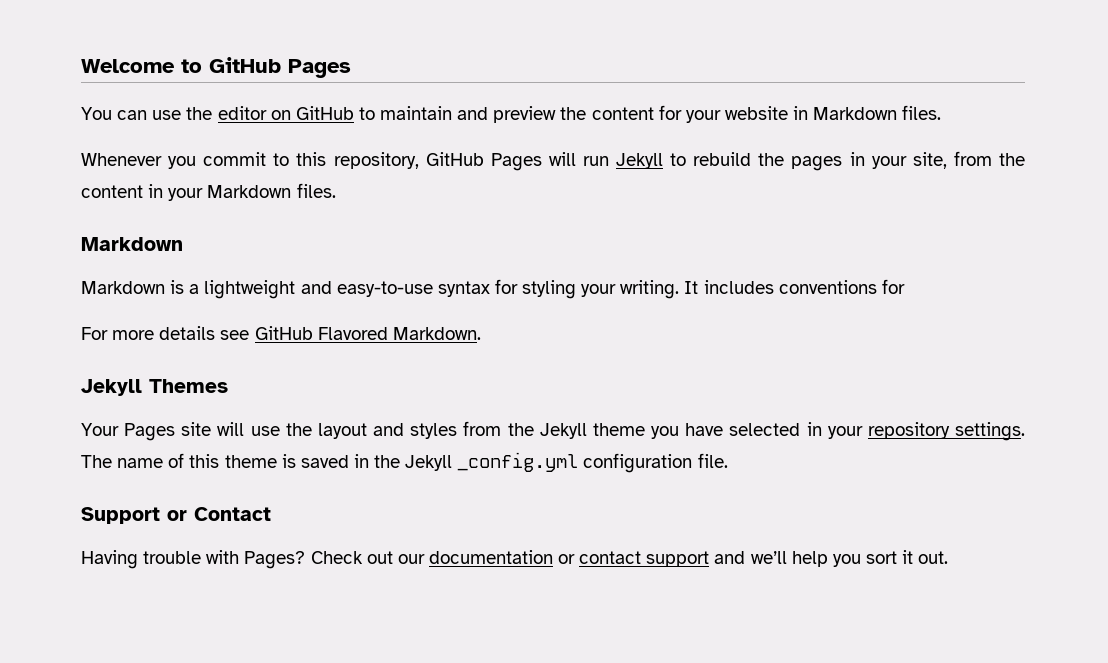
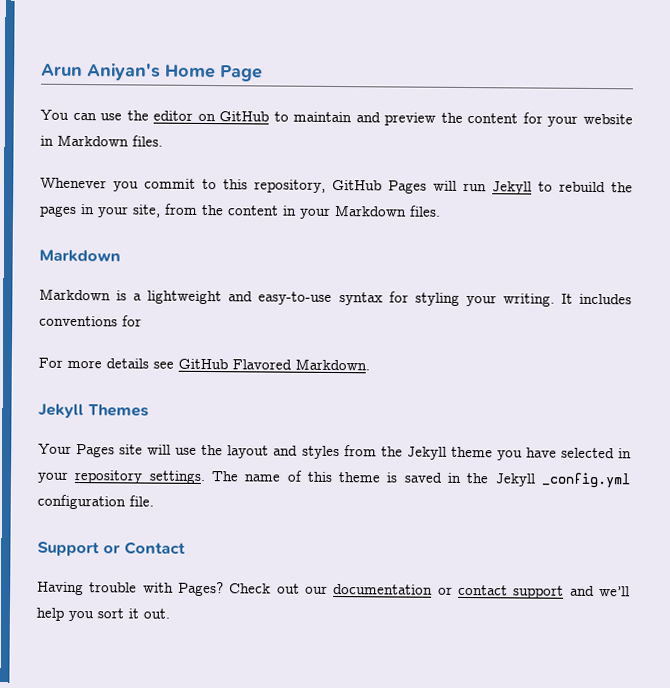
[81,57,351,78] Welcome to GitHub Pages -> [41,63,263,82] Arun Aniyan's Home Page

